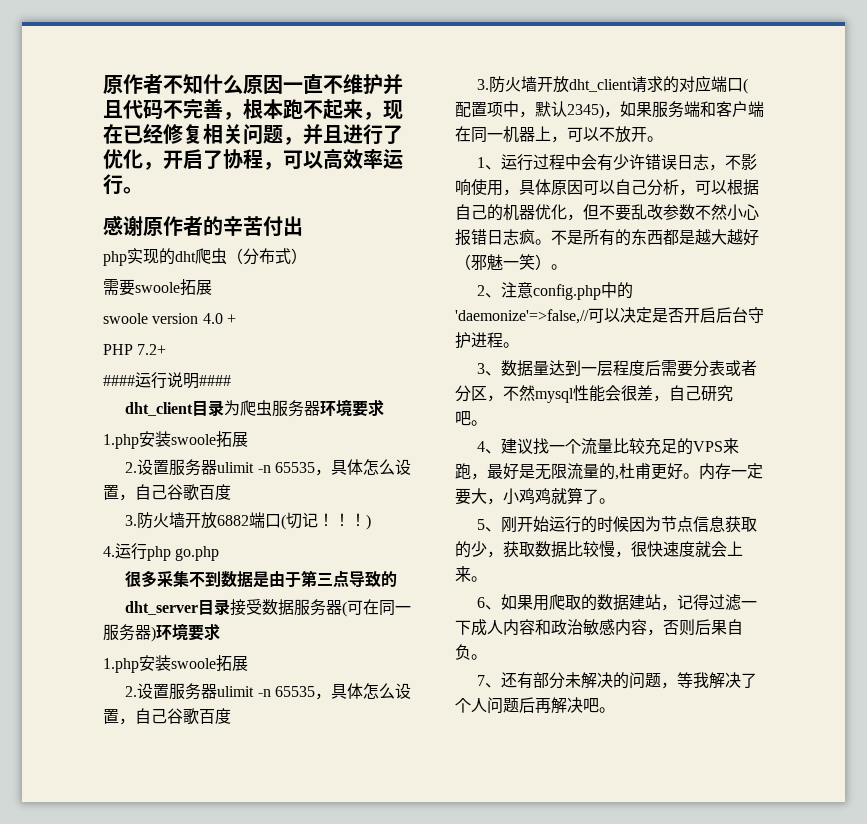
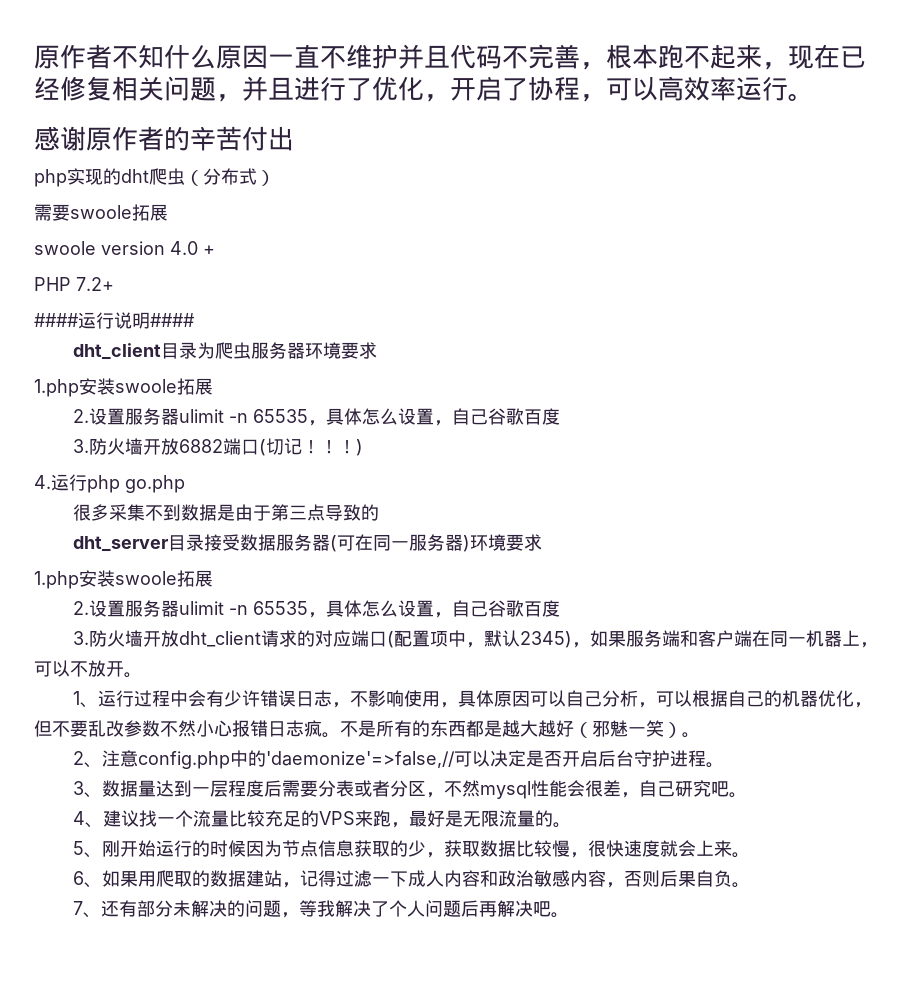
[615,463,763,480] [455,487,599,505] ,杜甫更好。内存一定要大，小鸡鸡就算了 -> (553, 818) none

